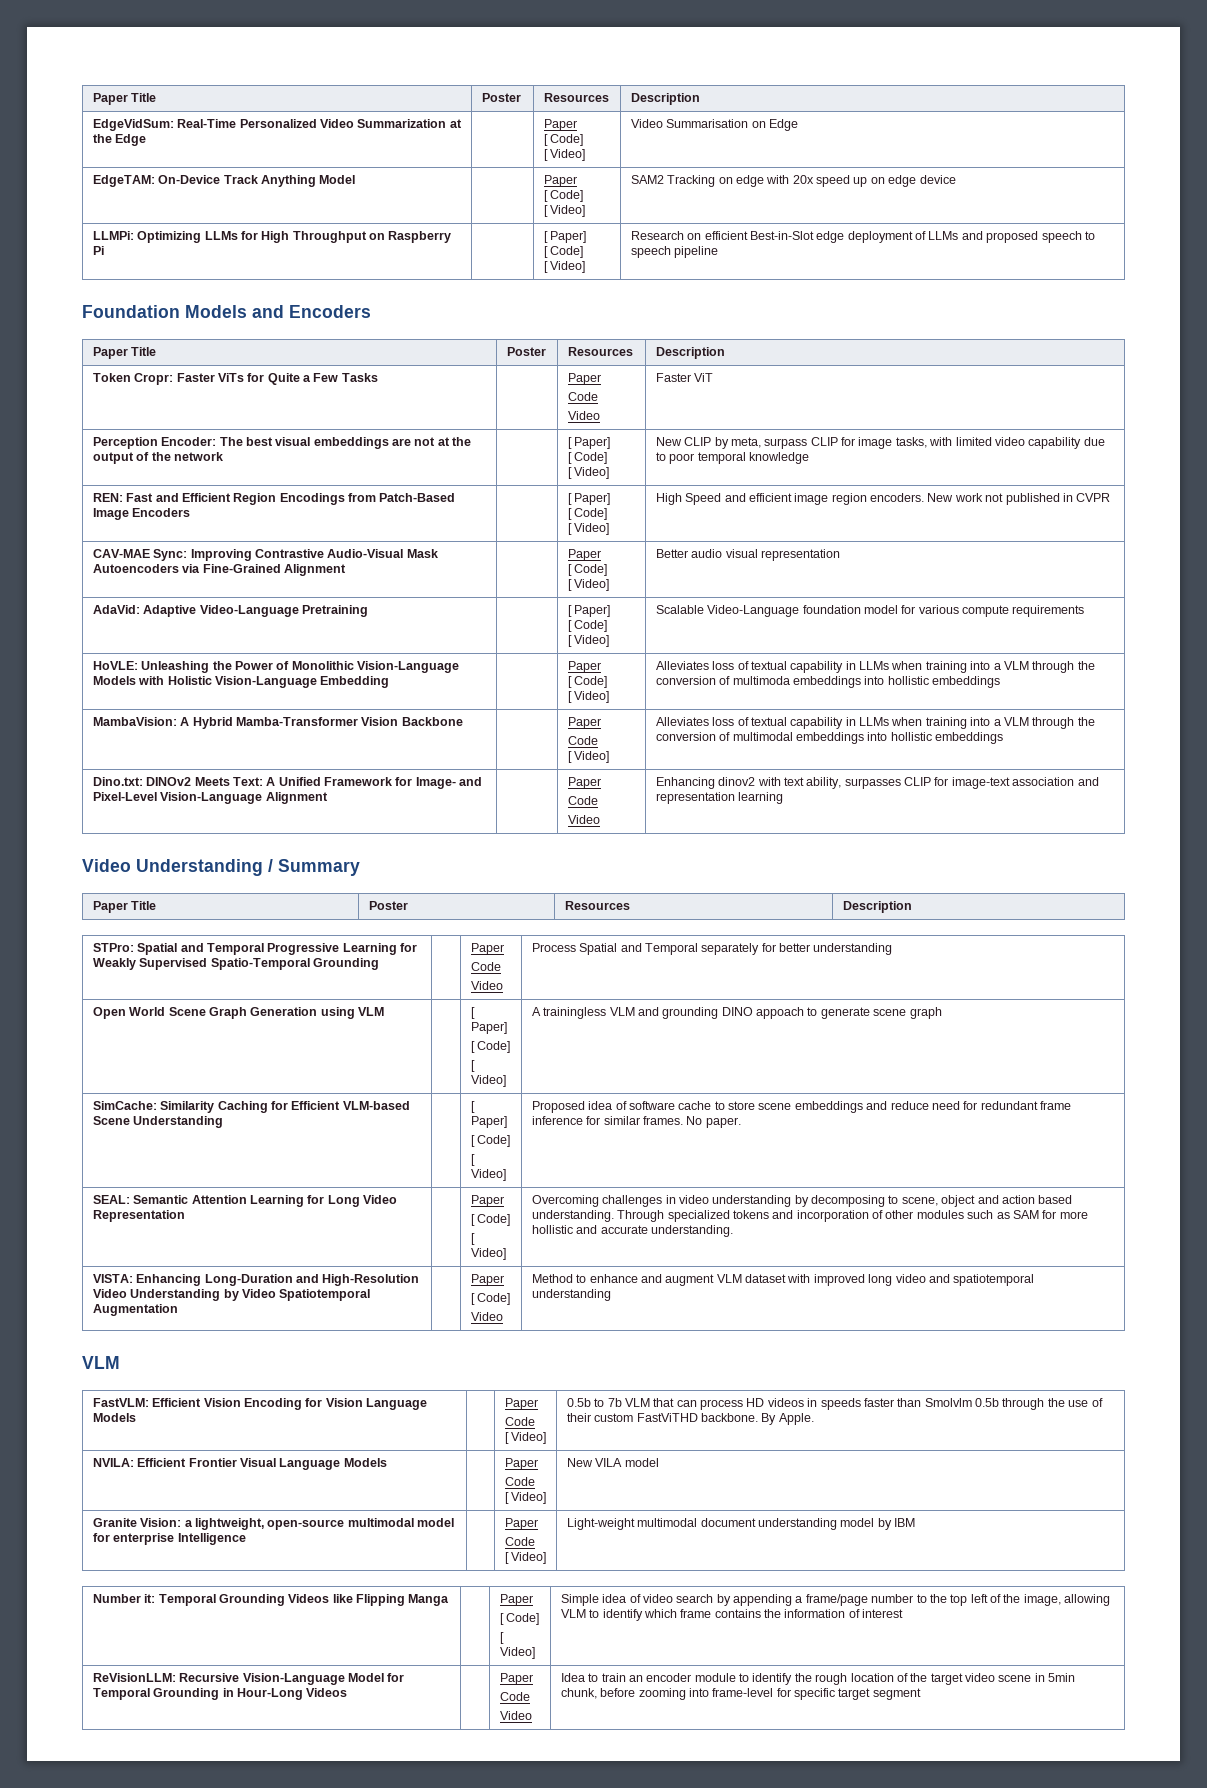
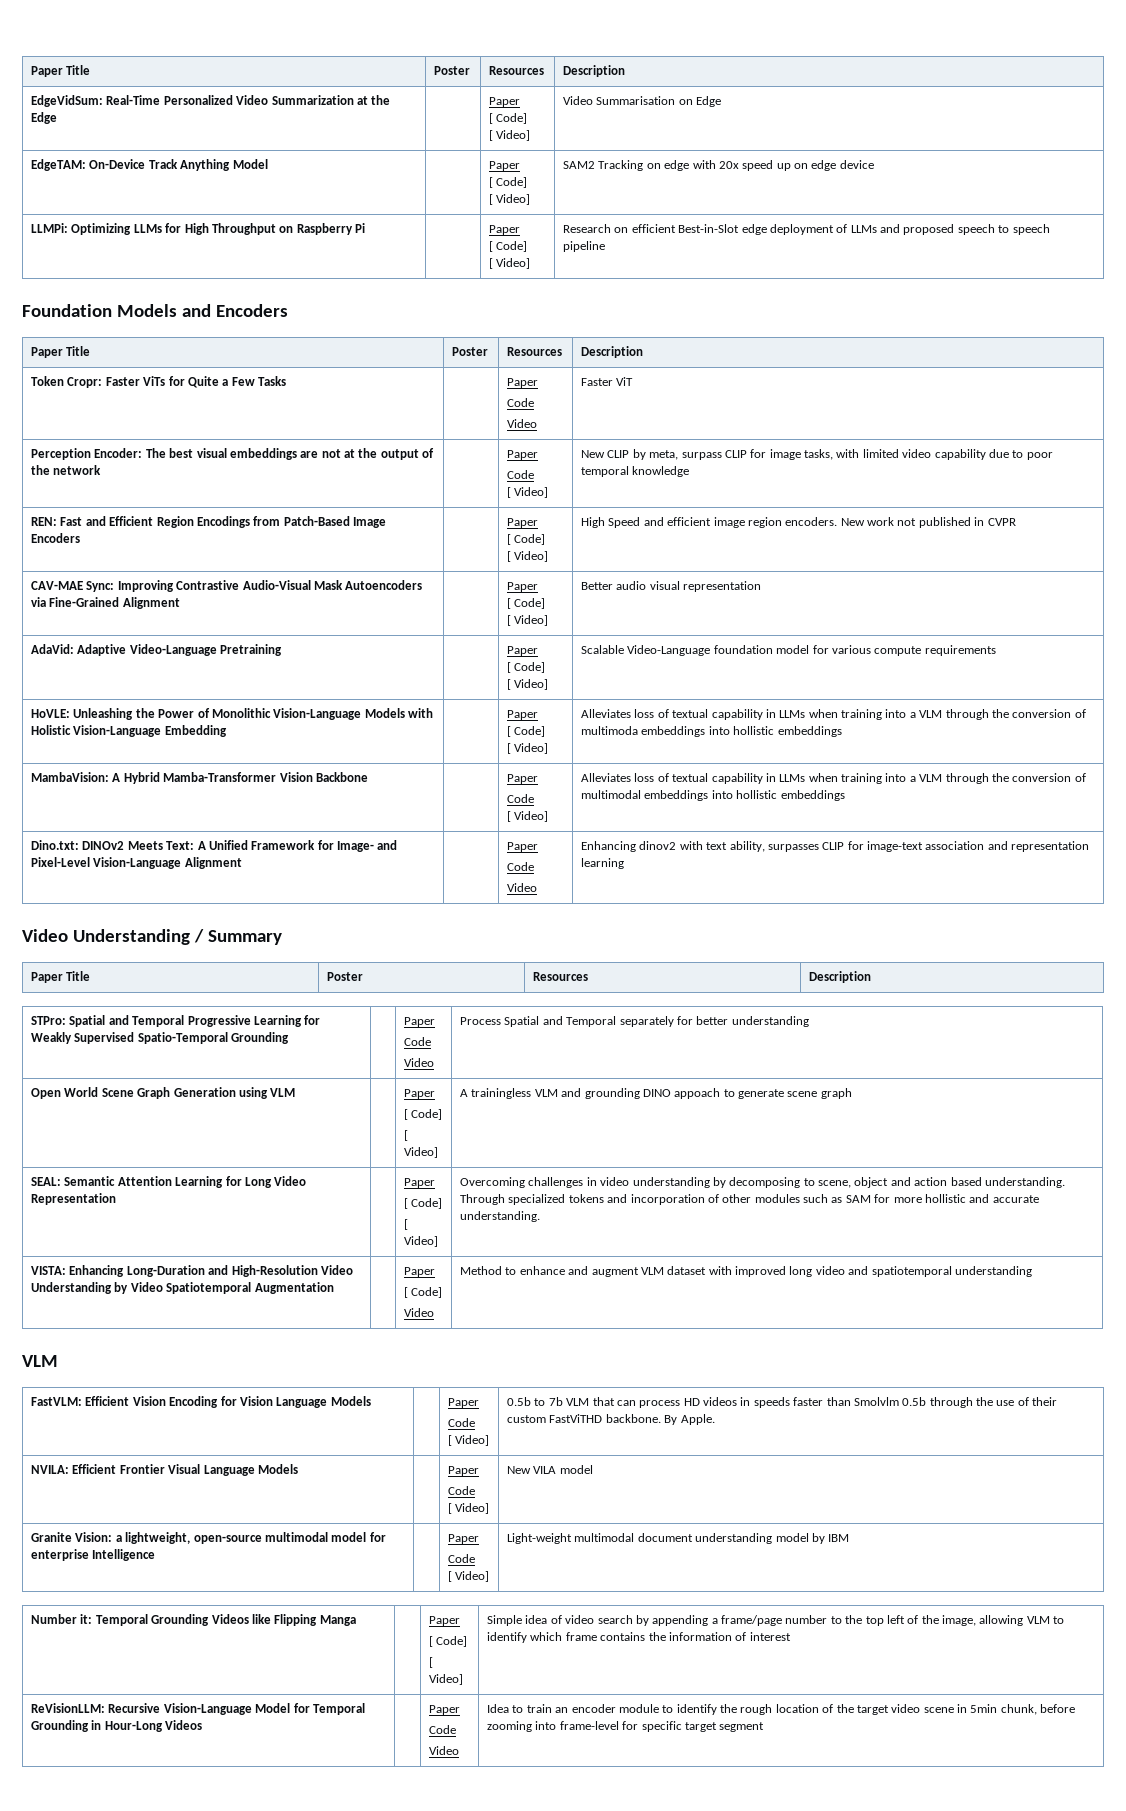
[543,231,587,243] [ Paper] -> [489,225,521,235] Paper
[567,437,611,449] [567,452,608,464] [ Paper] // [ Code] -> [507,450,539,460] [507,470,535,479] Paper // Code
[567,493,611,505] [ Paper] -> [507,518,539,528] Paper
[567,605,611,617] [ Paper] -> [507,646,539,656] Paper
[470,1007,475,1019] [470,1022,507,1034] [ Paper] -> [404,1089,436,1099] Paper
[92,1101,410,1113] [92,1116,224,1128] [470,1101,475,1113] [470,1116,507,1128] [470,1135,511,1147] [470,1154,475,1166] [470,1169,506,1181] [531,1101,1072,1113] [531,1116,741,1128] // SimCache: Similarity Caching for Efficient VLM-based Scene Understanding | | [ Paper] // [ Code] // [ Video] | Proposed idea of software cache to store scene embeddings and reduce need for redundant frame inference for similar frames. No paper. -> (852, 1093) none

